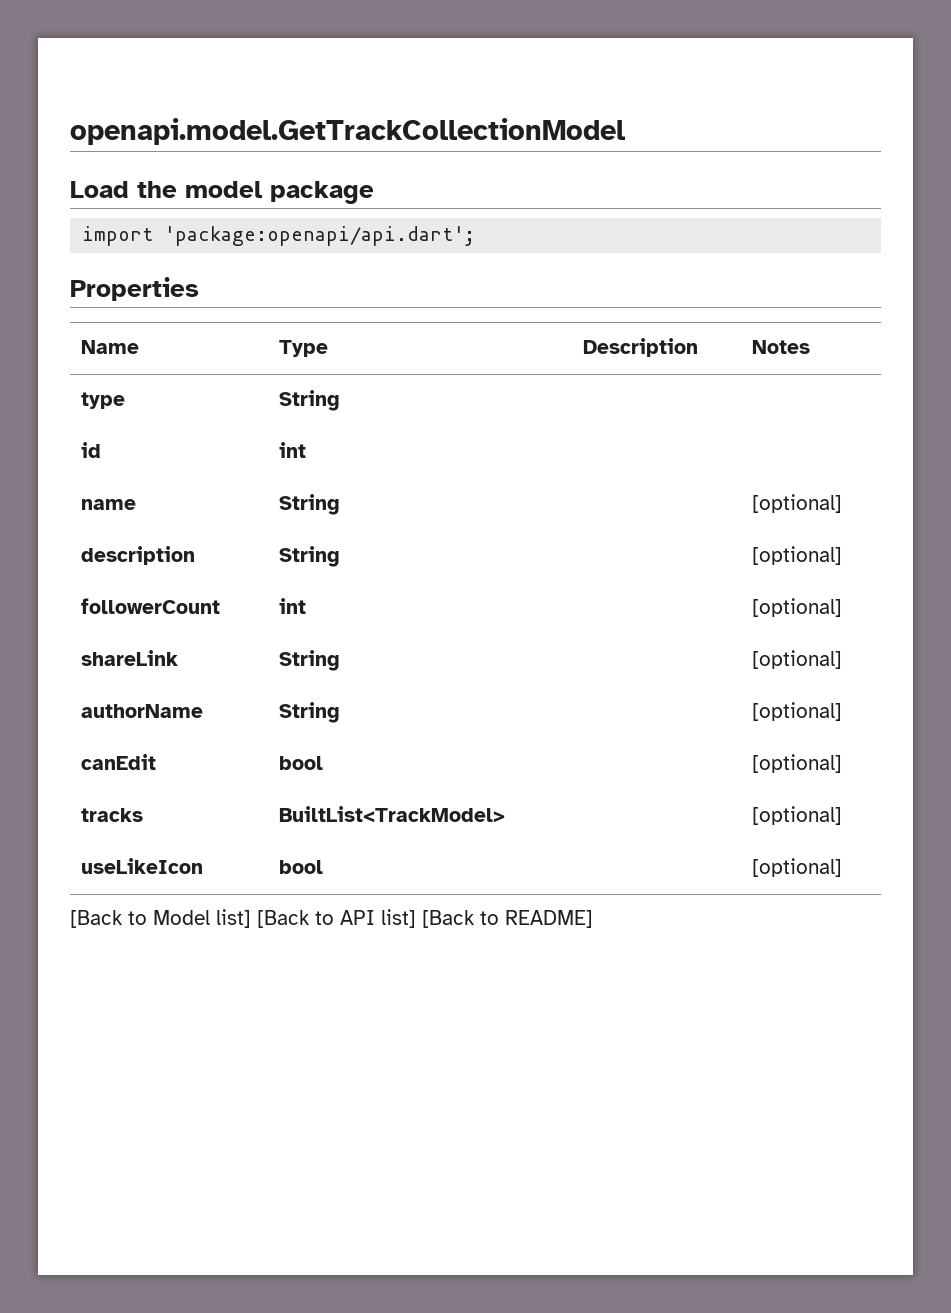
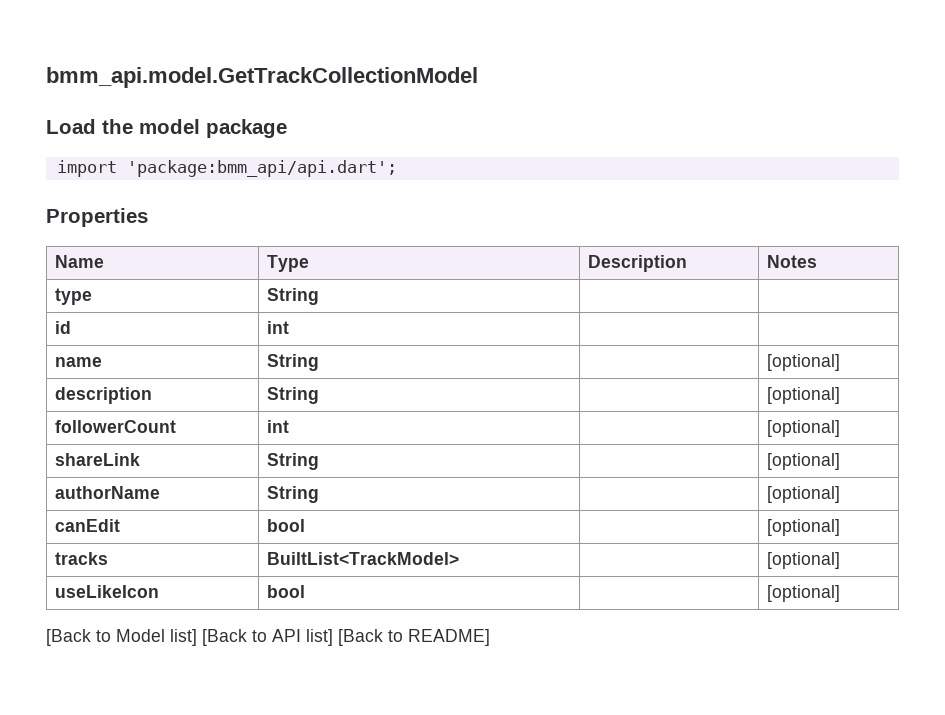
[70,118,626,145] openapi.model.GetTrackCollectionModel -> [46,67,478,88] bmm_api.model.GetTrackCollectionModel
[164,226,476,246] 'package:openapi/api.dart'; -> [126,160,397,177] 'package:bmm_api/api.dart';

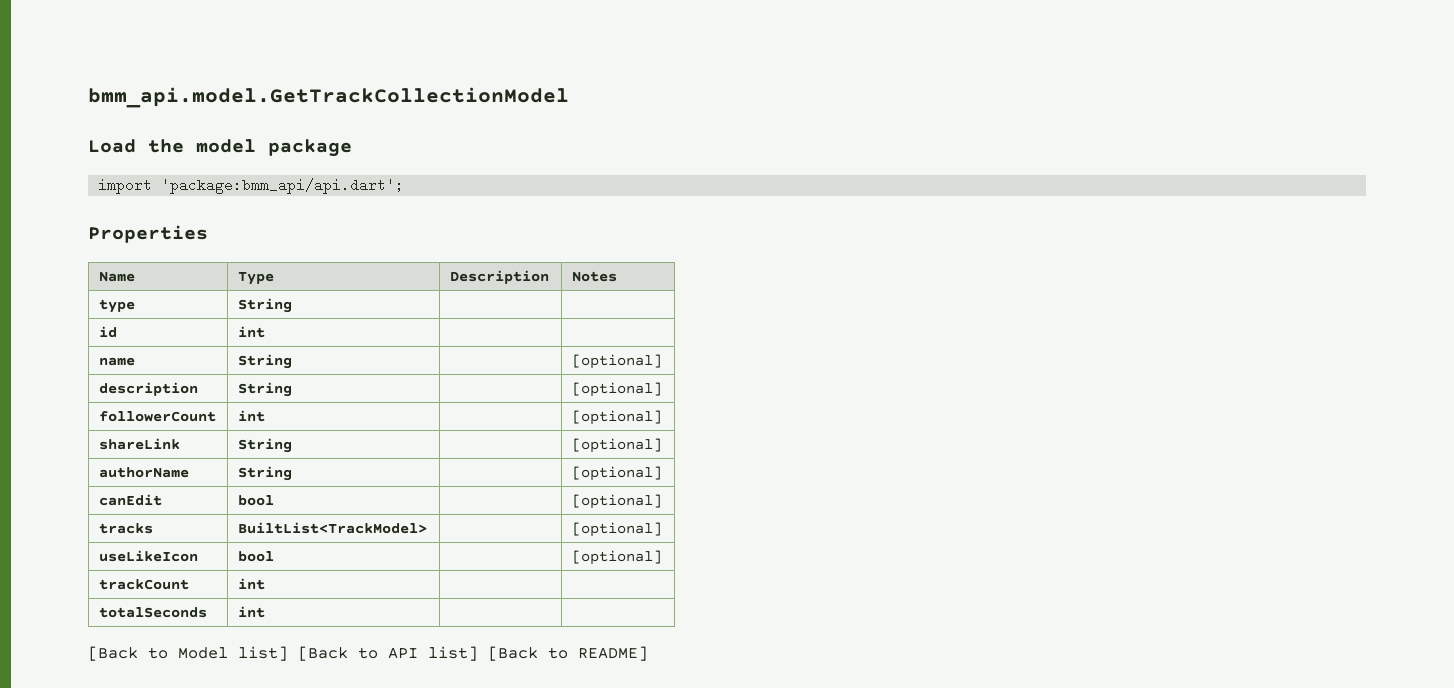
(840, 593) none -> [98,579,189,590] [237,578,265,590] [98,607,207,618] [237,606,265,618] // trackCount | int | | // totalSeconds | int | |

